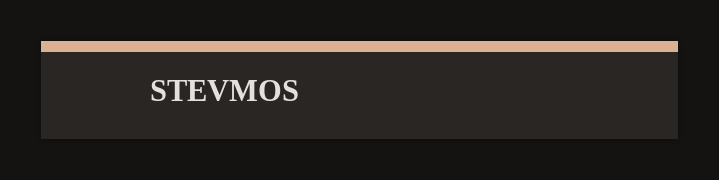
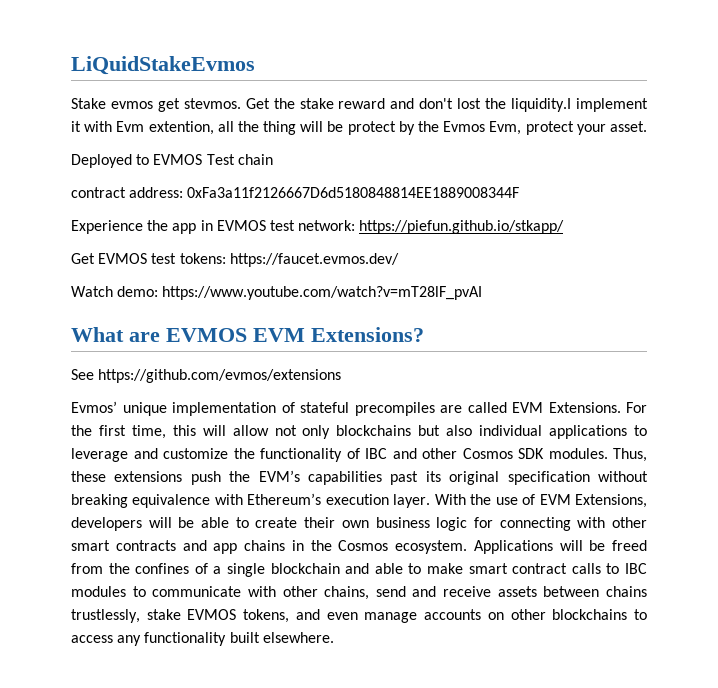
[150,80,299,101] STEVMOS -> [71,56,255,75] [71,98,648,112] [71,121,647,135] [71,154,273,168] [71,187,520,198] [71,220,565,234] [71,253,399,267] [71,286,483,300] [71,327,424,342] [71,369,342,383] [71,401,647,416] [71,425,647,439] [71,448,647,462] [71,470,648,485] [71,493,647,508] [71,517,647,531] [71,540,647,554] [71,563,648,577] [71,586,647,600] [71,609,648,623] [71,632,334,646] LiQuidStakeEvmos // Stake evmos get stevmos. Get the stake reward and don't lost the liquidity.I implement it with Evm extention, all the thing will be protect by the Evmos Evm, protect your asset. // Deployed to EVMOS Test chain // contract address: 0xFa3a11f2126667D6d5180848814EE1889008344F // Experience the app in EVMOS test network: https://piefun.github.io/stkapp/ // Get EVMOS test tokens: https://faucet.evmos.dev/ // Watch demo: https://www.youtube.com/watch?v=mT28lF_pvAI // What are EVMOS EVM Extensions? // See https://github.com/evmos/extensions // Evmos’ unique implementation of stateful precompiles are called EVM Extensions. For the first time, this will allow not only blockchains but also individual applications to leverage and customize the functionality of IBC and other Cosmos SDK modules. Thus, these extensions push the EVM’s capabilities past its original specification without breaking equivalence with Ethereum’s execution layer. With the use of EVM Extensions, developers will be able to create their own business logic for connecting with other smart contracts and app chains in the Cosmos ecosystem. Applications will be freed from the confines of a single blockchain and able to make smart contract calls to IBC modules to communicate with other chains, send and receive assets between chains trustlessly, stake EVMOS tokens, and even manage accounts on other blockchains to access any functionality built elsewhere.

